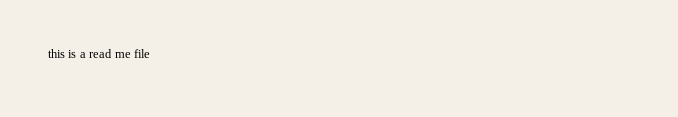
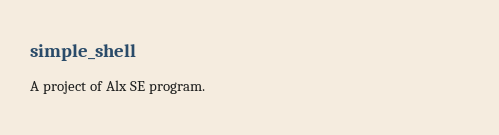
[48,49,150,58] this is a read me file -> [30,44,136,61] [30,80,205,94] simple_shell // A project of Alx SE program.

